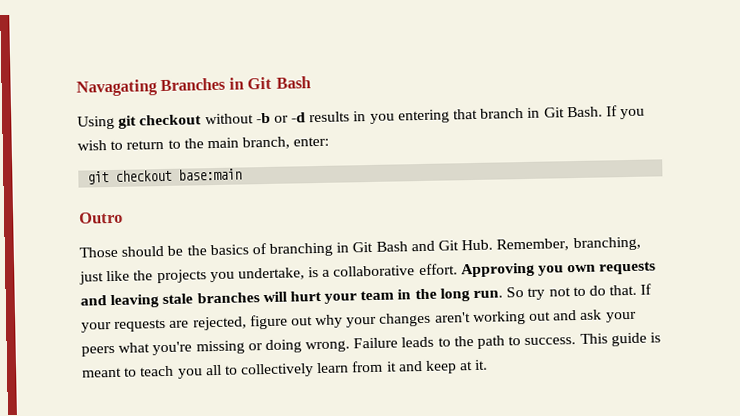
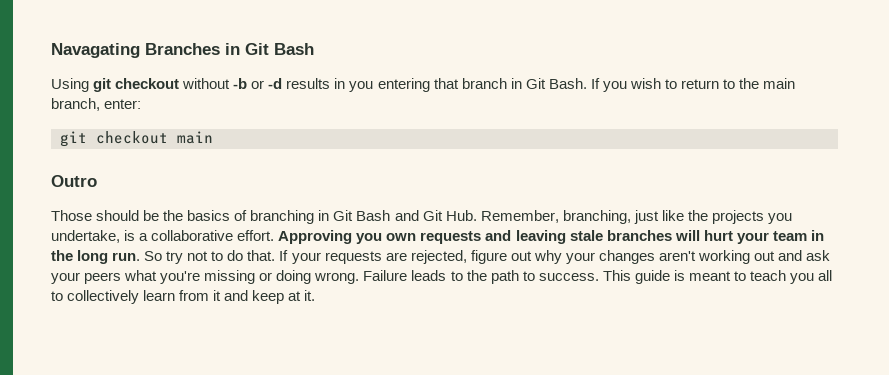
[178,168,243,181] base:main -> [177,131,213,144] main

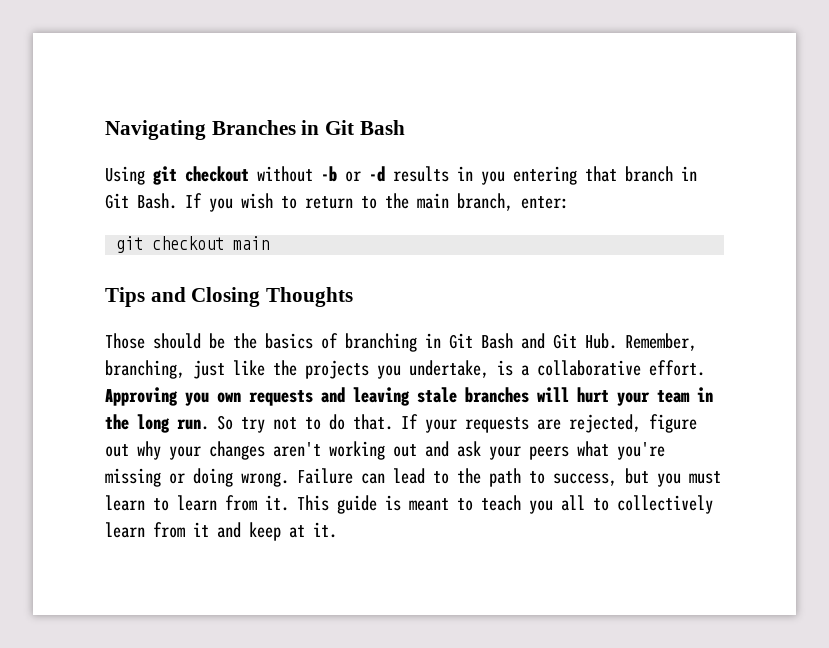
[51,43,140,58] Navagating -> [105,120,206,140] Navigating
[51,175,97,187] Outro -> [105,287,354,307] Tips and Closing Thoughts
[411,270,447,281] leads -> [361,468,425,484] can lead
[538,273,599,281] success. -> [553,468,721,487] [105,495,289,511] success, but you must learn to learn from it.

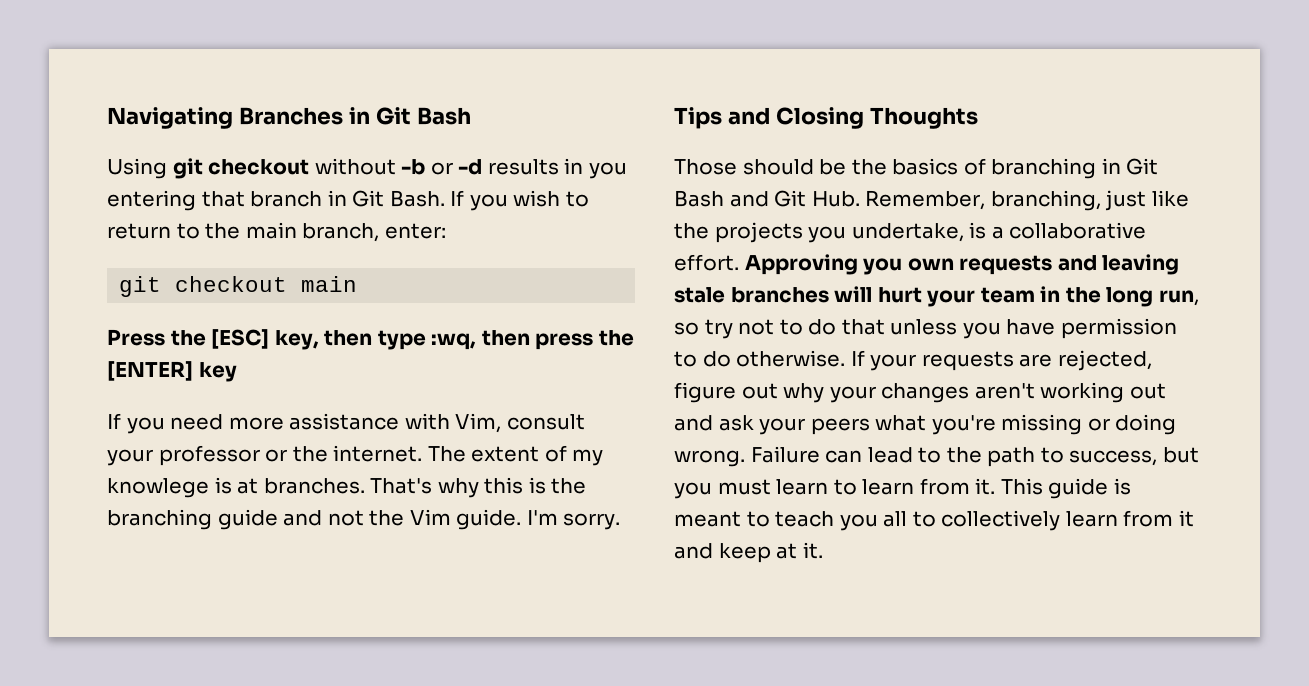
(270, 243) none -> [107,329,634,350] [107,361,237,382] [107,413,585,434] [107,445,604,466] [107,477,587,498] [107,509,621,530] // Press the [ESC] key, then type :wq, then press the [ENTER] key // If you need more assistance with Vim, consult your professor or the internet. The extent of my knowlege is at branches. That's why this is the branching guide and not the Vim guide. I'm sorry.
[177,415,233,430] run. So -> [1158,290,1199,306] [674,322,699,335] run, so
[353,414,393,430] that. -> [841,318,1177,339] [674,350,846,367] that unless you have permission to do otherwise.

